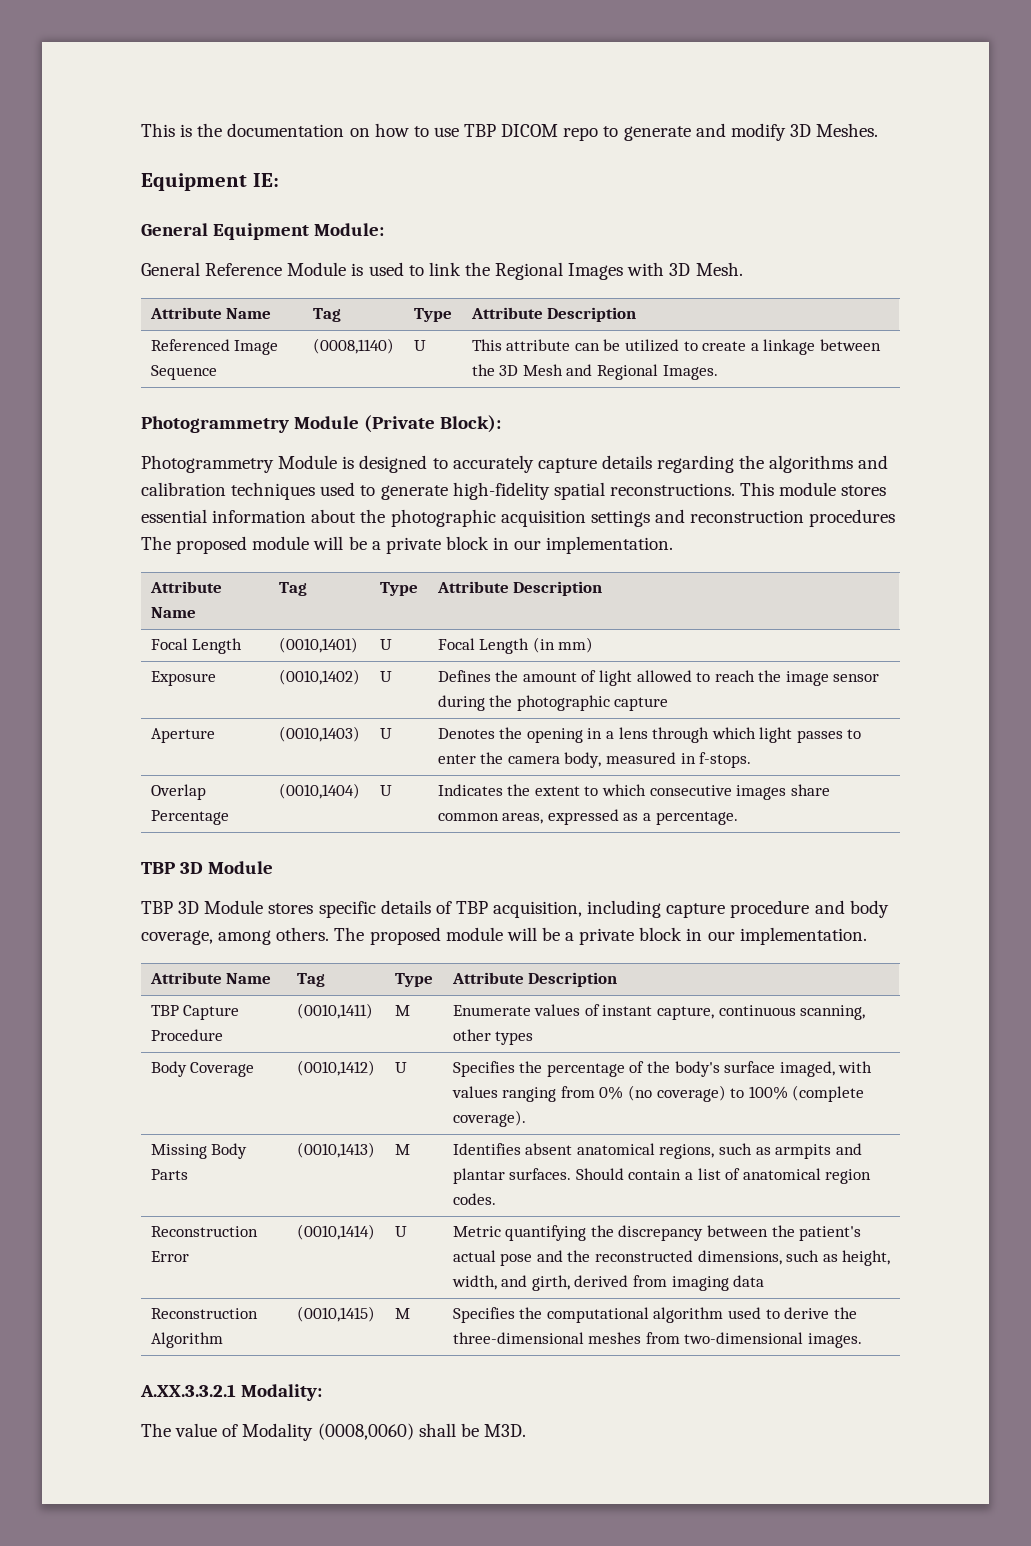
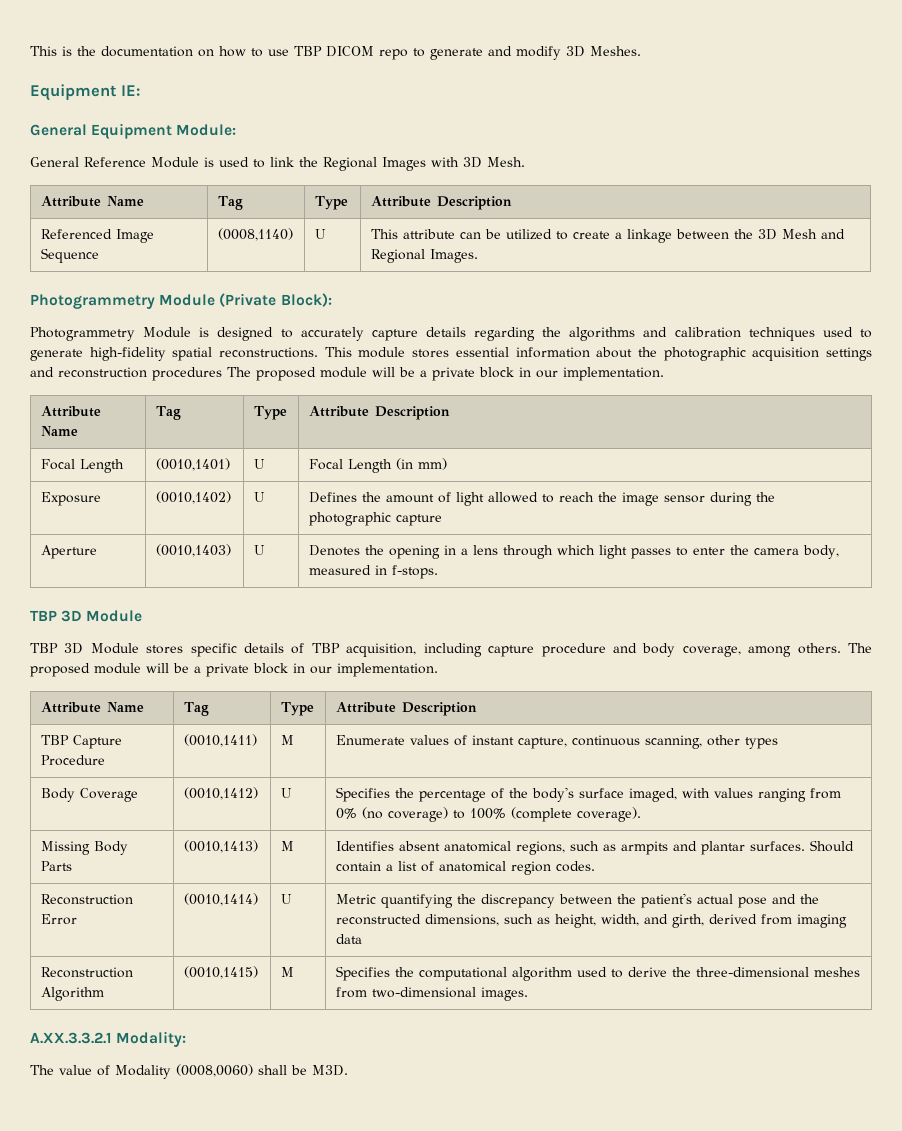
[150,784,206,800] [150,810,229,825] [278,783,360,799] [379,785,392,796] [437,784,830,800] [437,809,738,825] // Overlap Percentage | (0010,1404) | U | Indicates the extent to which consecutive images share common areas, expressed as a percentage. -> (438, 572) none

